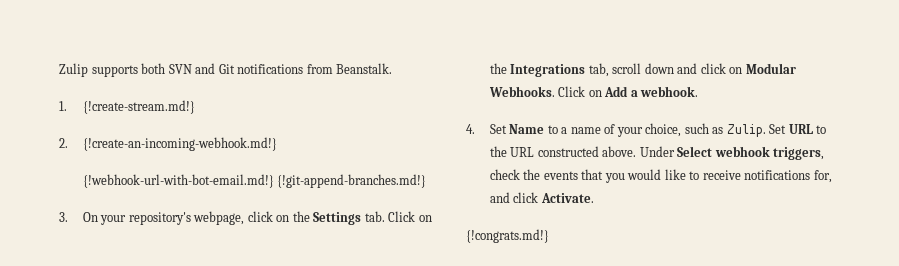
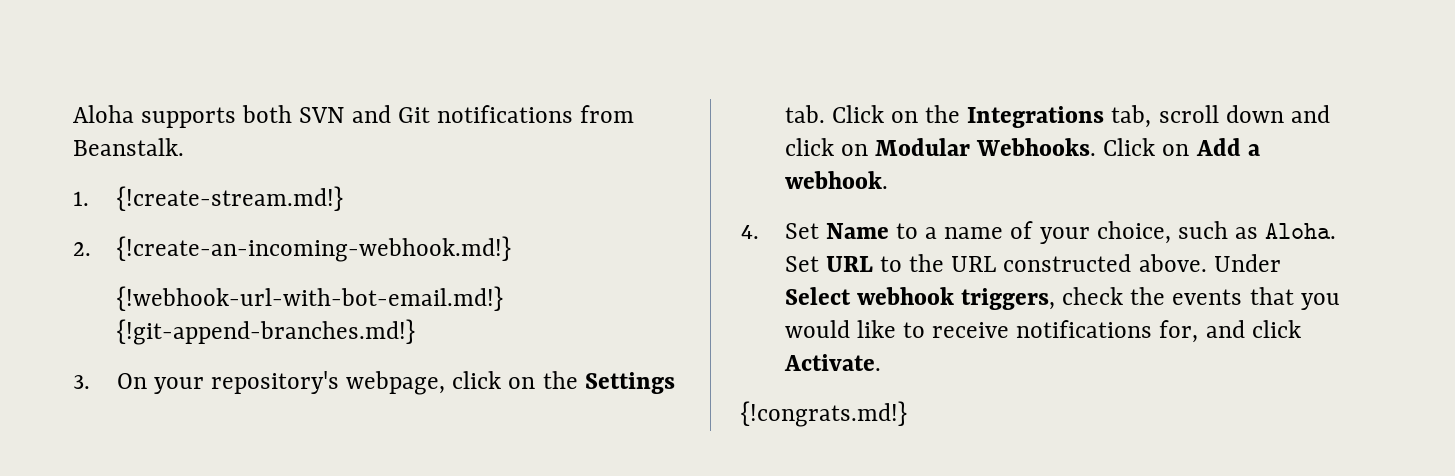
[59,63,88,77] Zulip -> [73,105,134,123] Aloha
[726,124,766,137] Zulip. -> [1265,223,1337,239] Aloha.

